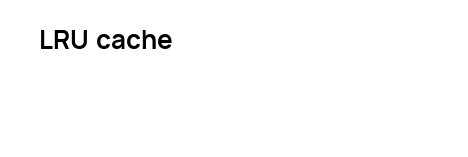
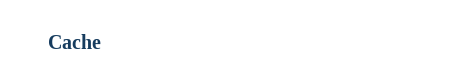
[39,30,174,49] LRU cache -> [48,34,101,49] Cache

